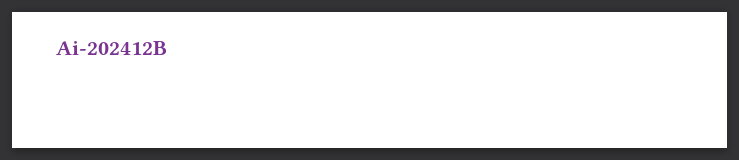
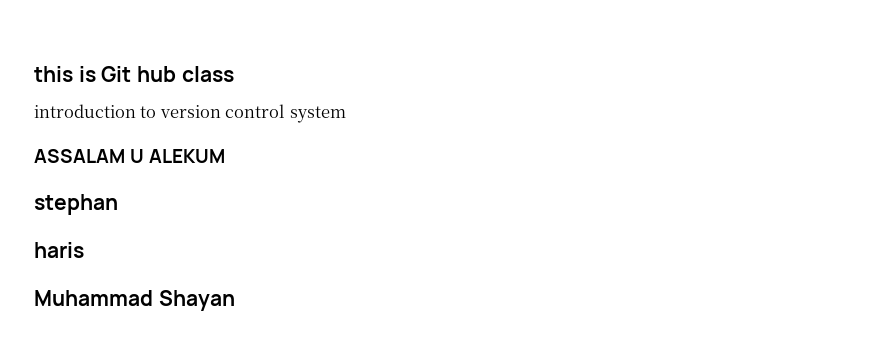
[56,41,167,55] Ai-202412B -> [34,66,234,82] [34,104,346,123] [34,149,226,163] [34,194,118,215] [34,242,84,258] [34,290,235,311] this is Git hub class // introduction to version control system // ASSALAM U ALEKUM // stephan // haris // Muhammad Shayan

